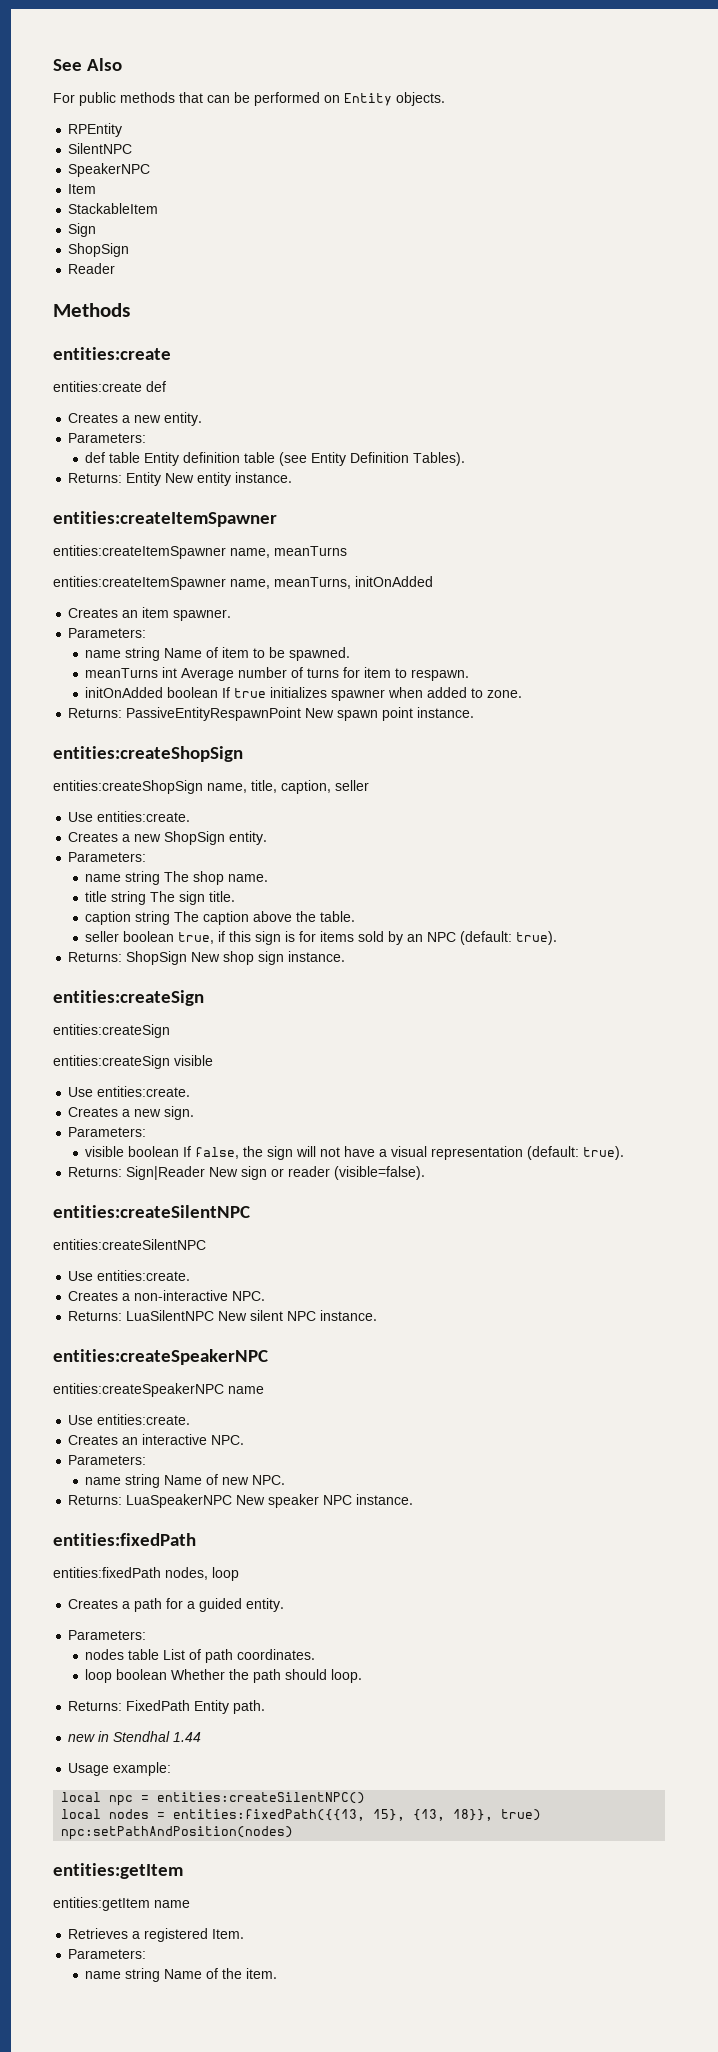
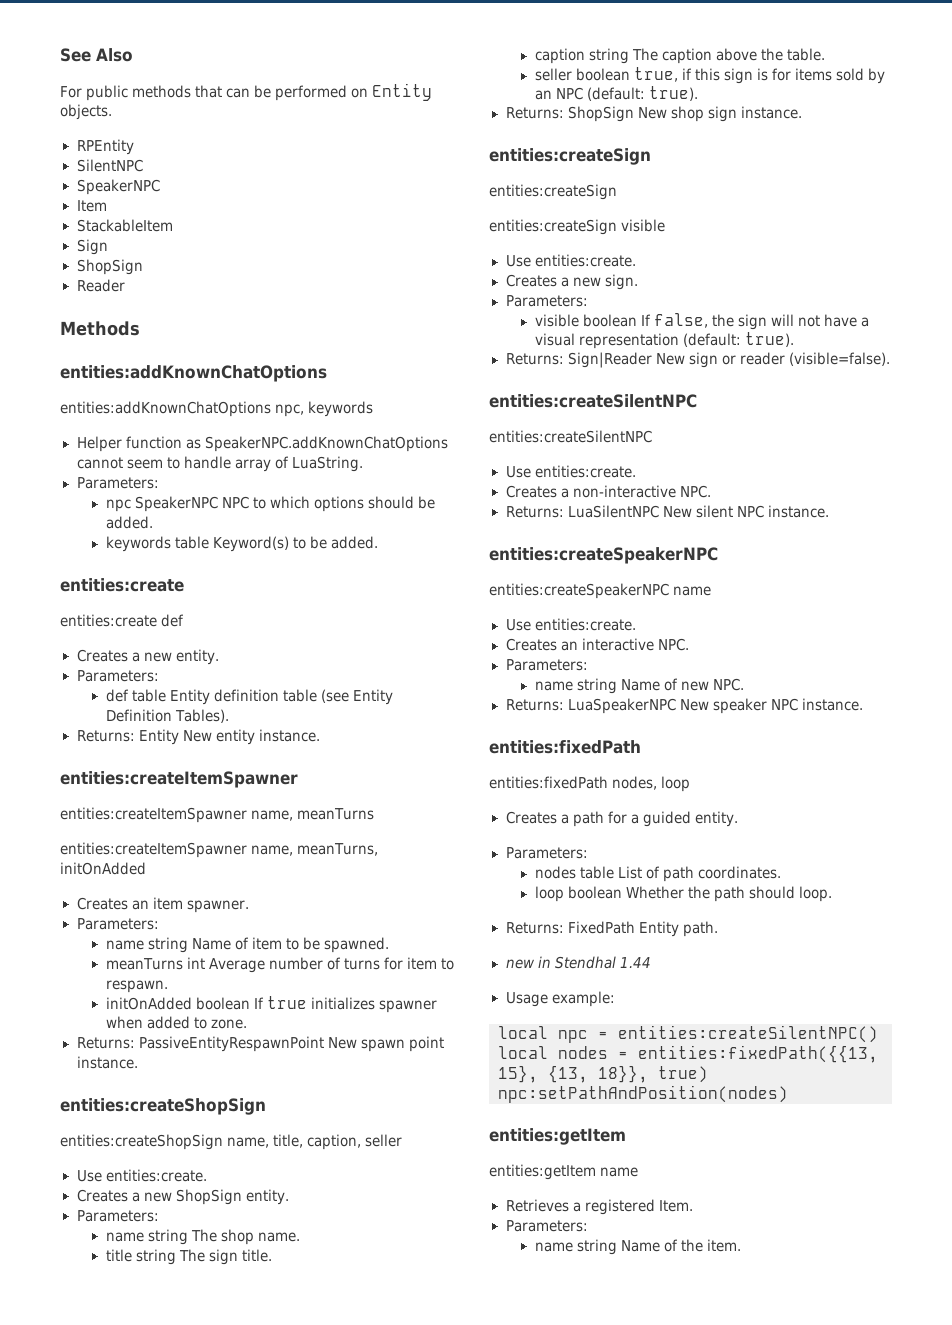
(130, 310) none -> [60,365,327,382] [60,401,374,417] [76,436,448,452] [76,456,363,472] [76,477,159,489] [105,496,436,512] [105,516,153,529] [105,536,379,552] // entities:addKnownChatOptions // entities:addKnownChatOptions npc, keywords // Helper function as SpeakerNPC.addKnownChatOptions cannot seem to handle array of LuaString. // Parameters: // npc SpeakerNPC NPC to which options should be added. // keywords table Keyword(s) to be added.

